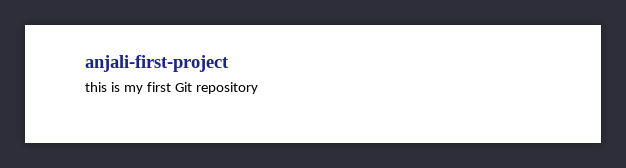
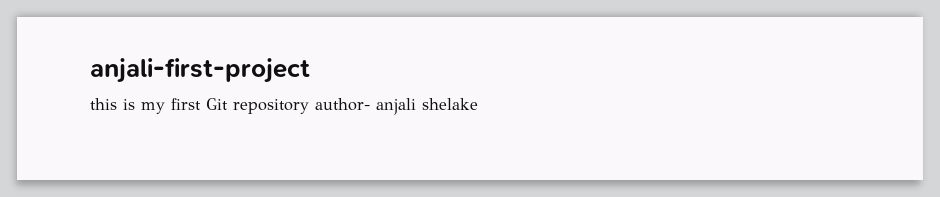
(258, 88) none -> [315,98,478,115] author- anjali shelake

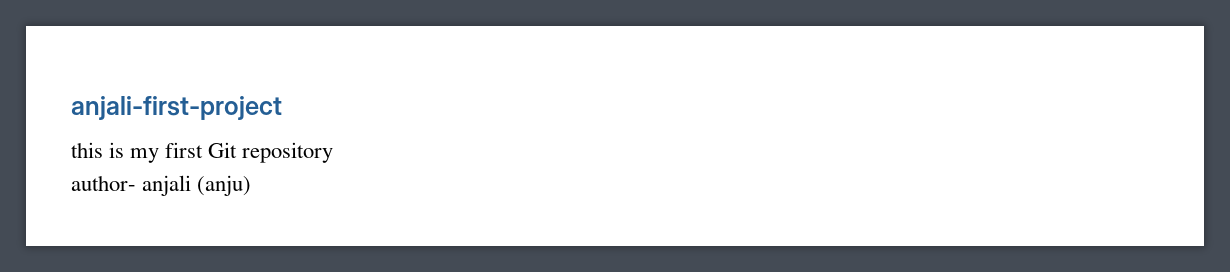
(309, 106) none -> (334, 152) //
[422,98,478,110] shelake -> [197,175,252,196] (anju)

